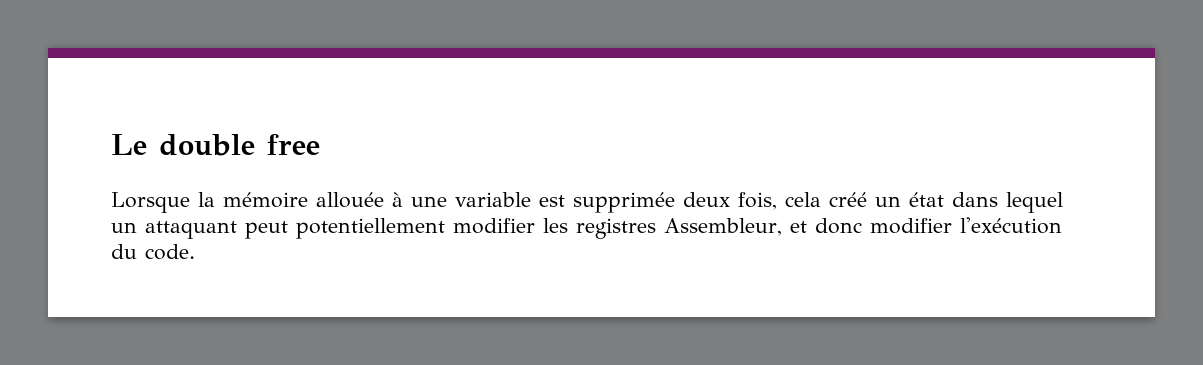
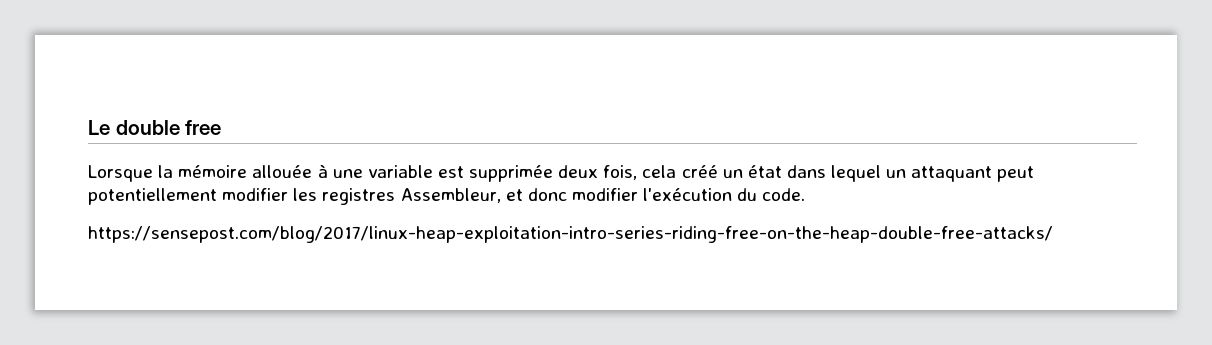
(195, 252) none -> [88,226,1053,243] // https://sensepost.com/blog/2017/linux-heap-exploitation-intro-series-riding-free-on-the-heap-double-free-attacks/

